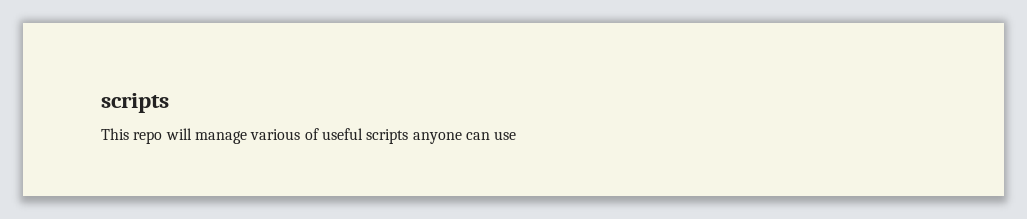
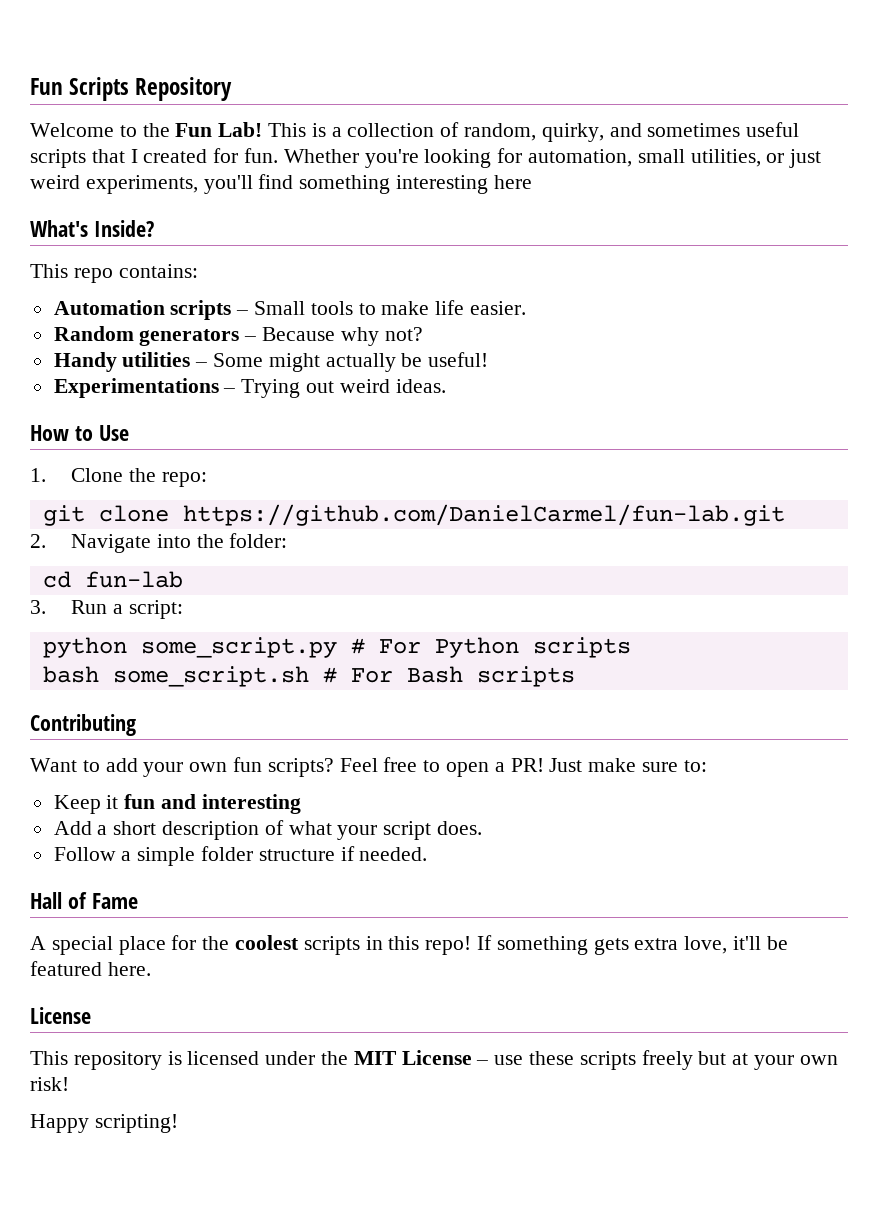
[101,93,169,113] [101,128,517,144] scripts // This repo will manage various of useful scripts anyone can use -> [30,77,233,101] [30,122,800,142] [30,148,822,168] [30,174,532,194] [30,220,154,237] [30,264,198,283] [53,300,527,320] [53,326,423,346] [53,352,489,372] [53,378,446,398] [30,425,129,441] [30,468,207,487] [42,504,785,526] [30,533,288,553] [42,571,183,588] [30,600,183,619] [42,637,631,658] [42,666,575,687] [30,714,136,736] [30,757,707,777] [53,794,301,814] [53,820,483,840] [53,846,428,866] [30,892,138,909] [30,935,788,955] [30,961,151,976] [30,1007,91,1024] [30,1050,838,1070] [30,1077,69,1091] [30,1114,178,1133] Fun Scripts Repository // Welcome to the Fun Lab! This is a collection of random, quirky, and sometimes useful scripts that I created for fun. Whether you're looking for automation, small utilities, or just weird experiments, you'll find something interesting here // What's Inside? // This repo contains: // Automation scripts – Small tools to make life easier. // Random generators – Because why not? // Handy utilities – Some might actually be useful! // Experimentations – Trying out weird ideas. // How to Use // 1. Clone the repo: // git clone https://github.com/DanielCarmel/fun-lab.git // 2. Navigate into the folder: // cd fun-lab // 3. Run a script: // python some_script.py # For Python scripts // bash some_script.sh # For Bash scripts // Contributing // Want to add your own fun scripts? Feel free to open a PR! Just make sure to: // Keep it fun and interesting // Add a short description of what your script does. // Follow a simple folder structure if needed. // Hall of Fame // A special place for the coolest scripts in this repo! If something gets extra love, it'll be featured here. // License // This repository is licensed under the MIT License – use these scripts freely but at your own risk! // Happy scripting!

